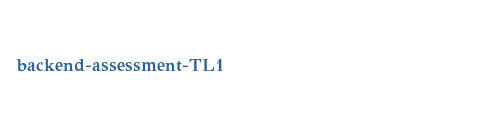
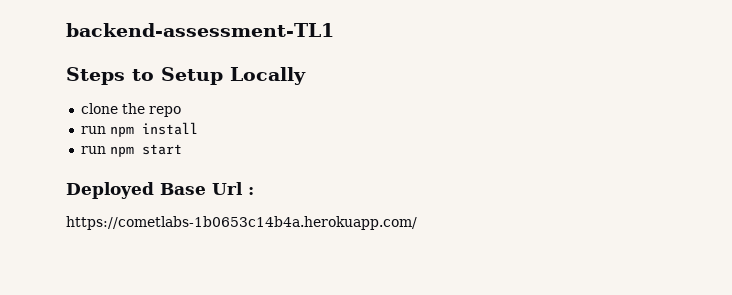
(224, 65) none -> [66,67,306,85] [80,103,181,117] [80,122,198,137] [80,144,182,157] [66,182,254,199] [66,216,417,230] // Steps to Setup Locally // clone the repo // run npm install // run npm start // Deployed Base Url : // https://cometlabs-1b0653c14b4a.herokuapp.com/

